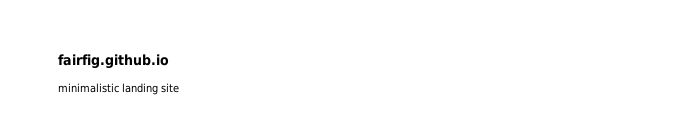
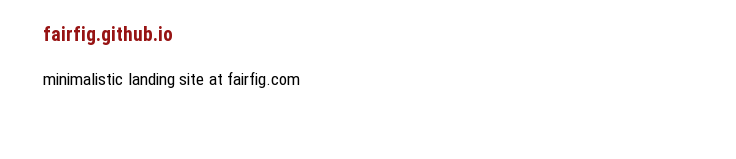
(179, 88) none -> [208,71,301,88] at fairfig.com

